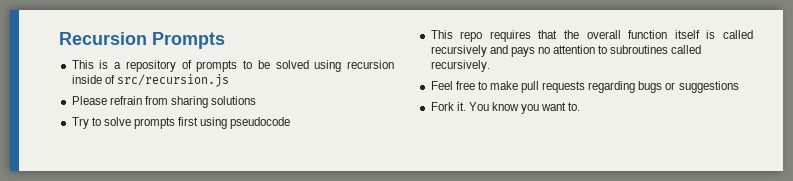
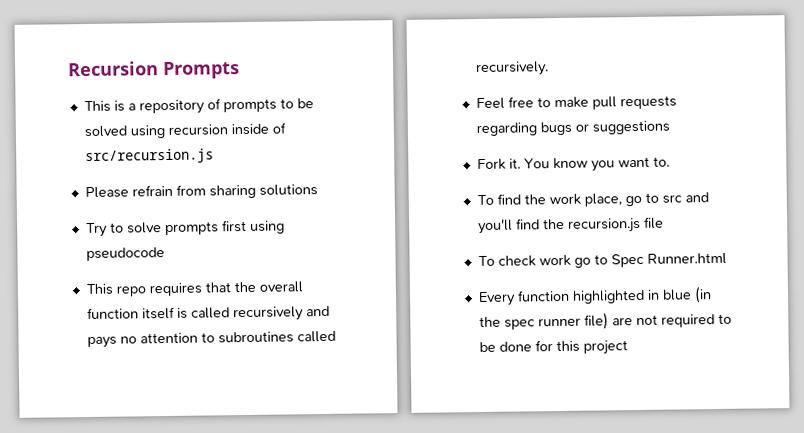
(581, 106) none -> [476,192,709,207] [477,216,664,235] [477,252,727,268] [477,286,712,307] [478,312,732,330] [478,340,628,355] // To find the work place, go to src and you'll find the recursion.js file // To check work go to Spec Runner.html // Every function highlighted in blue (in the spec runner file) are not required to be done for this project

